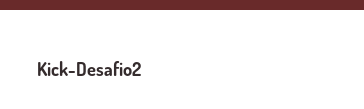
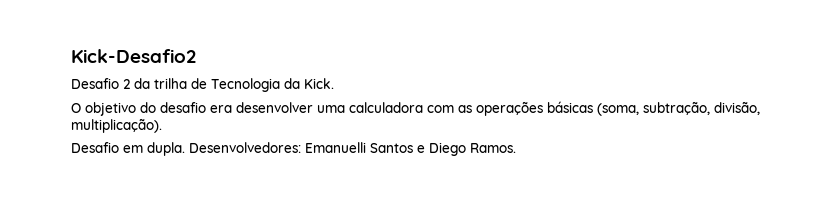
(141, 68) none -> [71,78,334,92] [71,101,760,116] [71,118,162,133] [71,142,516,156] // Desafio 2 da trilha de Tecnologia da Kick. // O objetivo do desafio era desenvolver uma calculadora com as operações básicas (soma, subtração, divisão, multiplicação). // Desafio em dupla. Desenvolvedores: Emanuelli Santos e Diego Ramos.

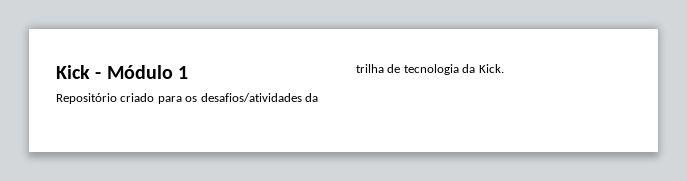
[71,49,196,63] [71,78,130,89] Kick-Desafio2 // Desafio 2 -> [56,65,188,79] [56,93,302,104] Kick - Módulo 1 // Repositório criado para os desafios/atividades
[211,78,280,92] Tecnologia -> [403,64,459,75] tecnologia
[71,101,760,116] [71,118,162,133] [71,142,516,156] // O objetivo do desafio era desenvolver uma calculadora com as operações básicas (soma, subtração, divisão, multiplicação). // Desafio em dupla. Desenvolvedores: Emanuelli Santos e Diego Ramos. -> (504, 68) none

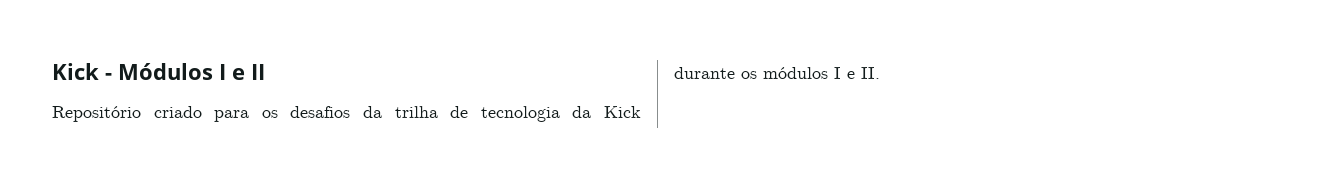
[106,65,188,79] Módulo 1 -> [118,63,265,80] Módulos I e II
[200,93,302,102] desafios/atividades -> [290,106,351,118] desafios
[478,64,504,73] Kick. -> [604,106,642,118] [674,67,880,79] Kick durante os módulos I e II.

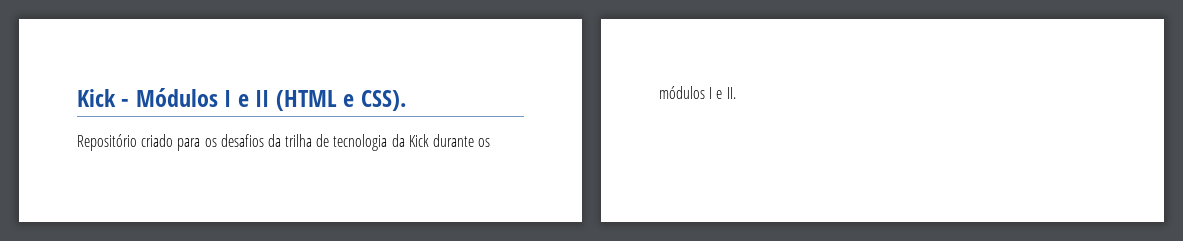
(265, 72) none -> [275,90,406,111] (HTML e CSS).

